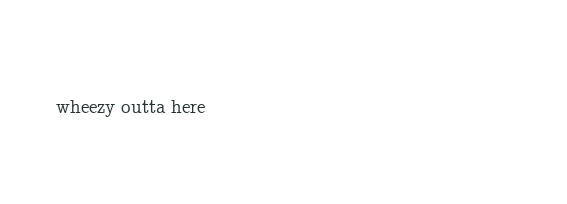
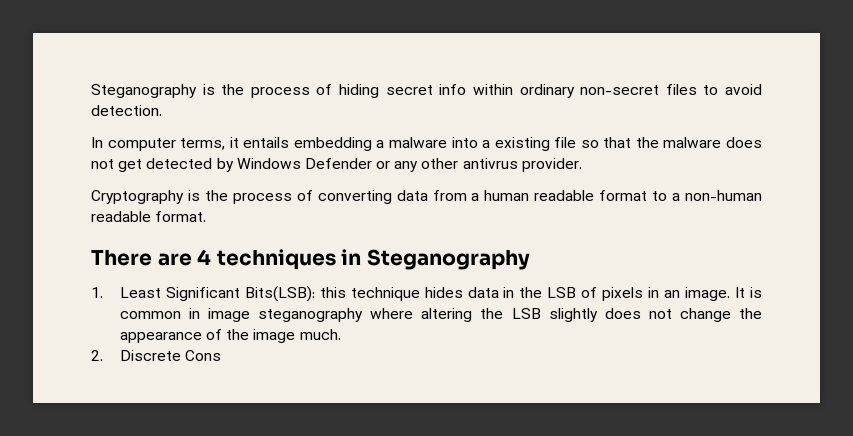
[56,100,205,117] wheezy outta here -> [91,84,763,98] [91,105,162,116] [91,137,762,151] [91,158,582,172] [91,190,763,204] [91,211,207,222] [91,249,530,270] [91,286,762,302] [119,308,762,322] [119,329,341,343] [91,350,221,361] Steganography is the process of hiding secret info within ordinary non-secret files to avoid detection. // In computer terms, it entails embedding a malware into a existing file so that the malware does not get detected by Windows Defender or any other antivrus provider. // Cryptography is the process of converting data from a human readable format to a non-human readable format. // There are 4 techniques in Steganography // 1. Least Significant Bits(LSB): this technique hides data in the LSB of pixels in an image. It is common in image steganography where altering the LSB slightly does not change the appearance of the image much. // 2. Discrete Cons

